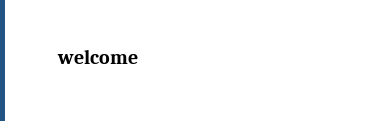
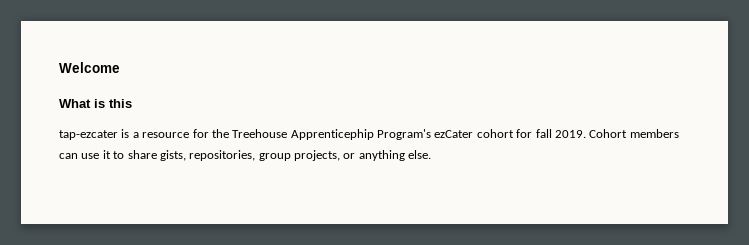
[57,49,138,64] welcome -> [59,62,120,73] [59,99,132,108] [59,129,679,140] [59,150,432,161] Welcome // What is this // tap-ezcater is a resource for the Treehouse Apprenticephip Program's ezCater cohort for fall 2019. Cohort members can use it to share gists, repositories, group projects, or anything else.

